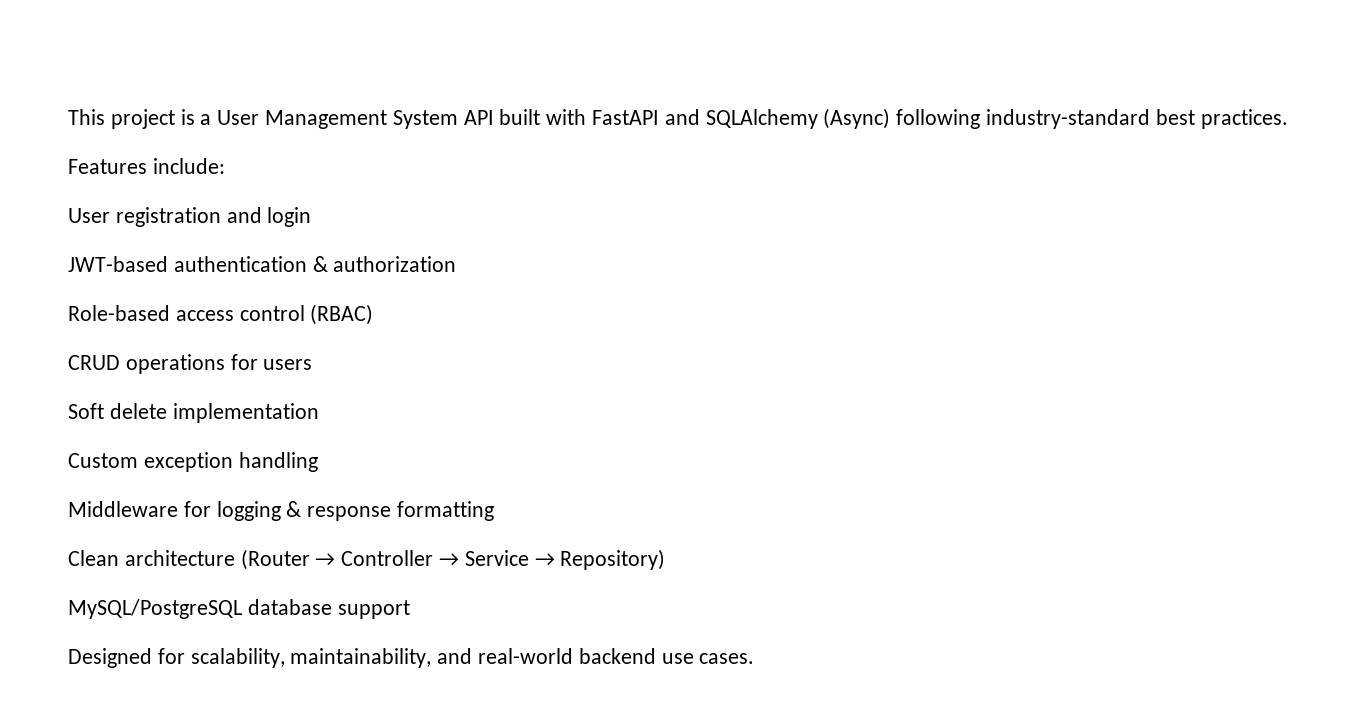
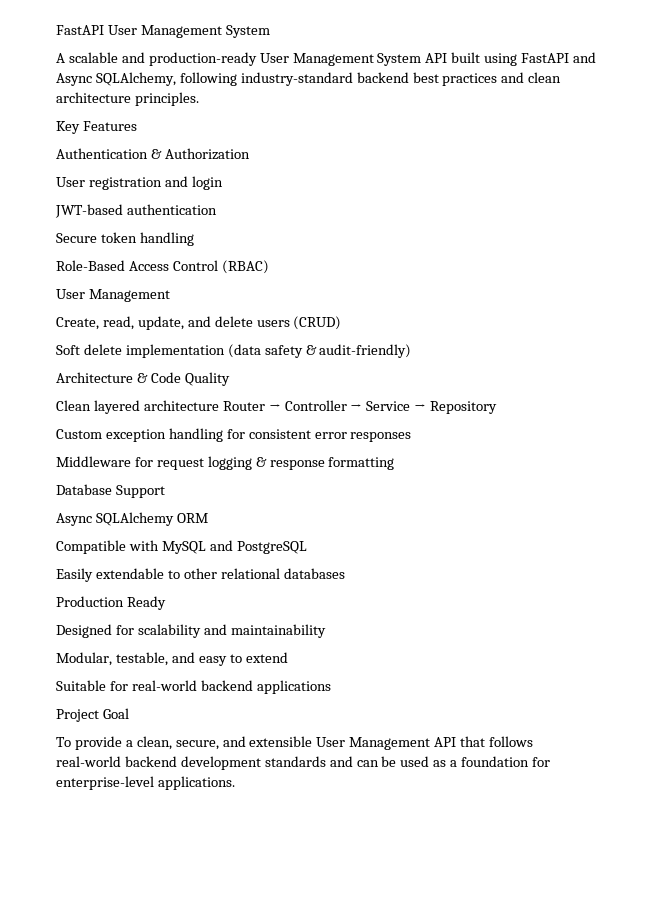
[68,109,212,129] This project is a -> [56,25,270,38] [56,52,257,66] FastAPI User Management System // A scalable and production-ready
[546,109,587,125] with -> [484,53,518,66] using
[705,108,1288,129] [68,158,225,174] SQLAlchemy (Async) following industry-standard best practices. // Features include: -> [56,72,562,86] [56,92,199,106] [56,121,137,134] [56,148,250,160] Async SQLAlchemy, following industry-standard backend best practices and clean architecture principles. // Key Features // Authentication & Authorization
[312,256,457,272] [68,304,374,325] [68,354,258,374] & authorization // Role-based access control (RBAC) // CRUD operations for -> [56,232,194,246] [56,260,269,274] [56,289,170,302] [56,316,253,330] // Secure token handling // Role-Based Access Control (RBAC) // User Management // Create, read, update, and delete
(313, 364) none -> [293,316,342,330] (CRUD)
(319, 413) none -> [227,344,412,358] [56,372,230,386] [56,400,498,414] (data safety & audit-friendly) // Architecture & Code Quality // Clean layered architecture Router → Controller → Service → Repository
(318, 462) none -> [226,429,412,442] for consistent error responses
(211, 509) none -> [156,458,204,470] request
[68,549,666,570] [68,599,410,619] [68,648,755,668] Clean architecture (Router → Controller → Service → Repository) // MySQL/PostgreSQL database support // Designed for scalability, maintainability, and real-world backend use cases. -> [56,484,165,498] [56,512,208,526] [56,540,307,554] [56,568,345,582] [56,596,166,610] [56,624,326,638] [56,652,288,666] [56,680,331,694] [56,708,129,722] [56,736,534,750] [56,756,551,770] [56,776,235,790] Database Support // Async SQLAlchemy ORM // Compatible with MySQL and PostgreSQL // Easily extendable to other relational databases // Production Ready // Designed for scalability and maintainability // Modular, testable, and easy to extend // Suitable for real-world backend applications // Project Goal // To provide a clean, secure, and extensible User Management API that follows real-world backend development standards and can be used as a foundation for enterprise-level applications.

